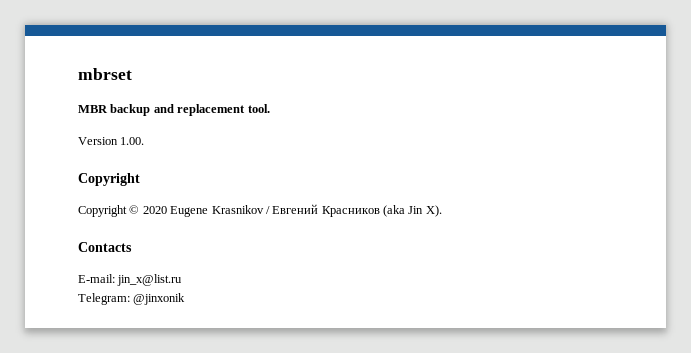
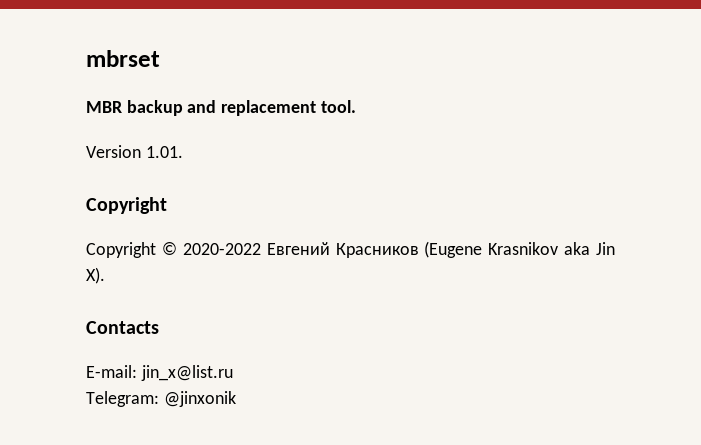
[120,137,145,145] 1.00. -> [145,146,183,158] 1.01.
[142,204,405,217] 2020 Eugene Krasnikov / Евгений Красников (aka -> [182,241,591,258] 2020-2022 Евгений Красников (Eugene Krasnikov aka

